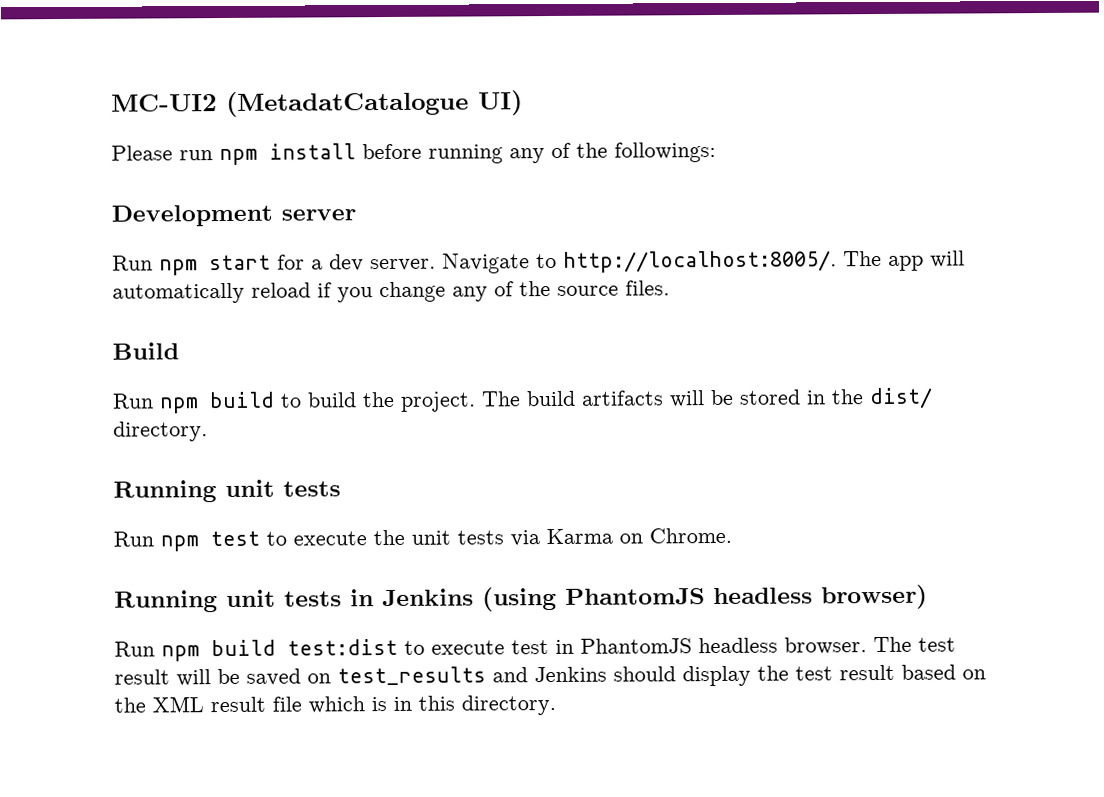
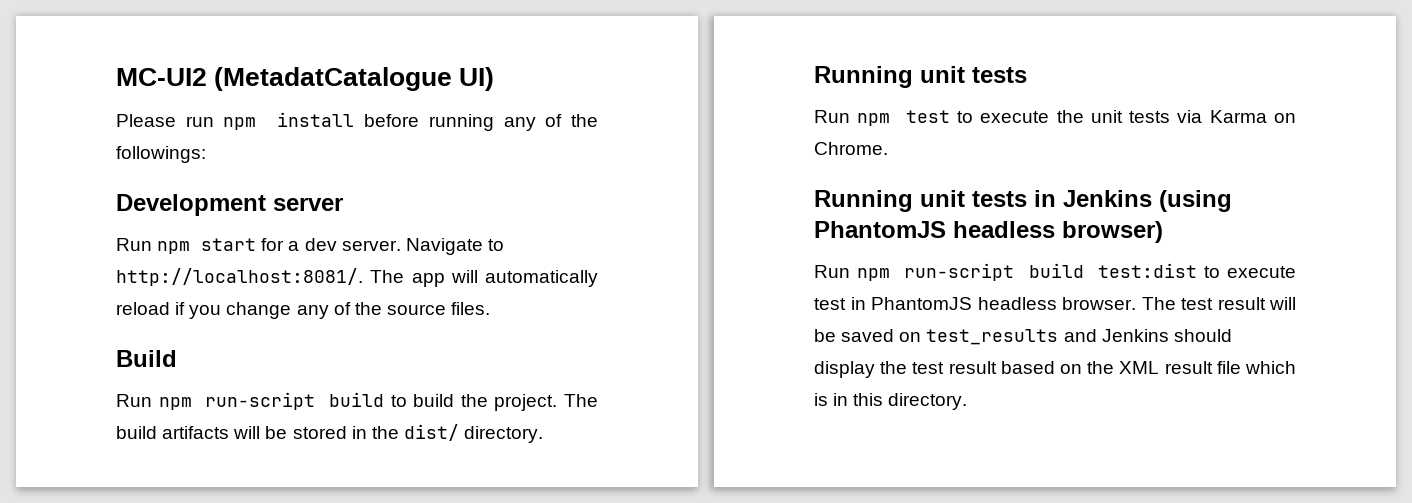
[563,250,837,273] http://localhost:8005/. -> [116,268,363,286] http://localhost:8081/.
(199, 405) none -> [205,392,316,410] run-script
(200, 653) none -> [904,263,1015,281] run-script

